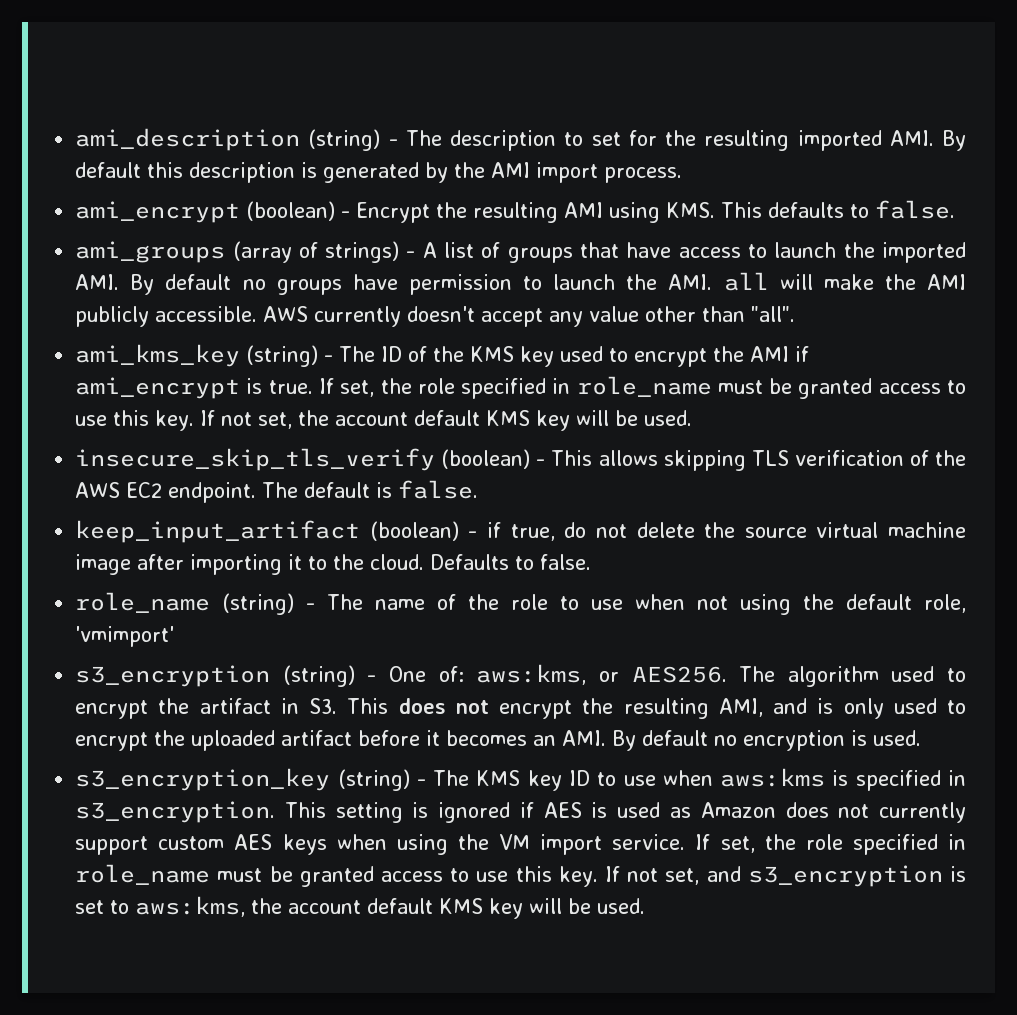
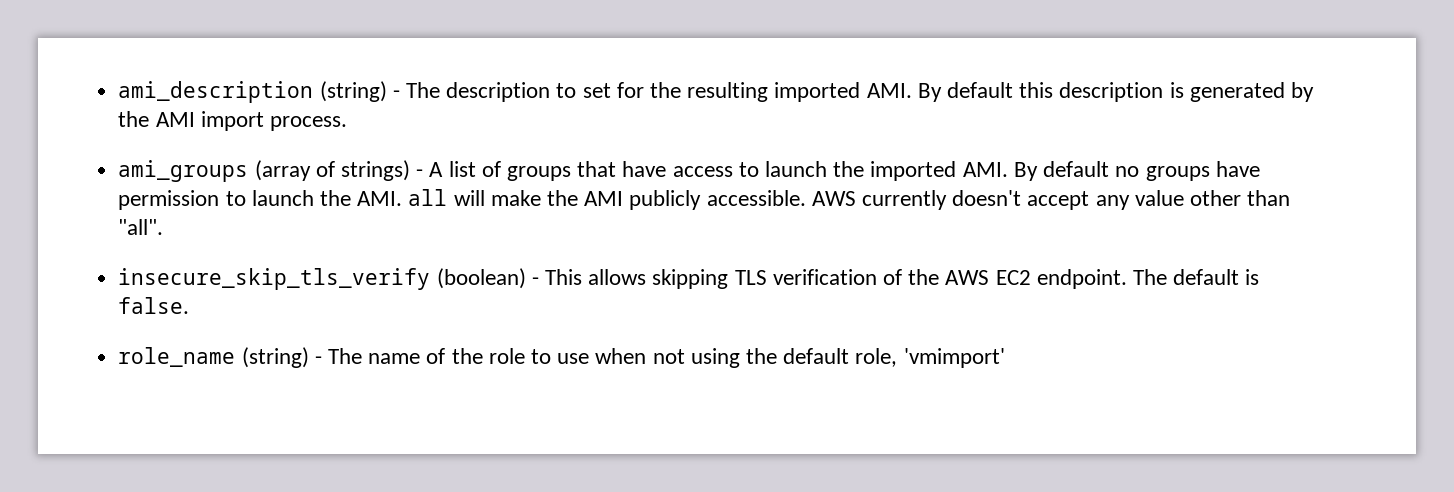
[75,200,956,223] // ami_encrypt (boolean) - Encrypt the resulting AMI using KMS. This defaults to false. -> (347, 123) none
[75,344,810,367] [75,376,966,399] [75,410,693,431] // ami_kms_key (string) - The ID of the KMS key used to encrypt the AMI if ami_encrypt is true. If set, the role specified in role_name must be granted access to use this key. If not set, the account default KMS key will be used. -> (164, 227) none
[75,520,966,543] [75,554,592,575] // keep_input_artifact (boolean) - if true, do not delete the source virtual machine image after importing it to the cloud. Defaults to false. -> (190, 305) none
[75,664,966,687] [75,698,966,719] [75,730,922,751] [75,768,966,791] [75,801,966,823] [75,834,967,855] [75,864,966,887] [75,896,646,919] // s3_encryption (string) - One of: aws:kms, or AES256. The algorithm used to encrypt the artifact in S3. This does not encrypt the resulting AMI, and is only used to encrypt the uploaded artifact before it becomes an AMI. By default no encryption is used. // s3_encryption_key (string) - The KMS key ID to use when aws:kms is specified in s3_encryption. This setting is ignored if AES is used as Amazon does not currently support custom AES keys when using the VM import service. If set, the role specified in role_name must be granted access to use this key. If not set, and s3_encryption is set to aws:kms, the account default KMS key will be used. -> (1005, 358) none

